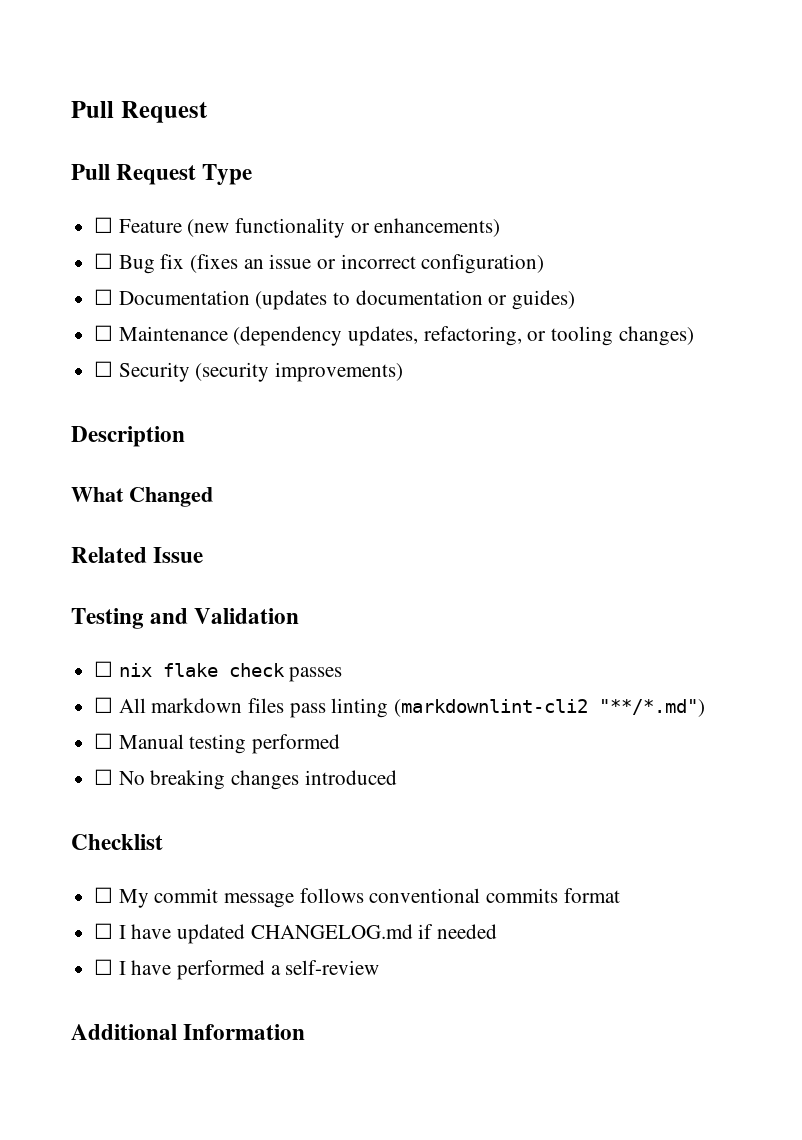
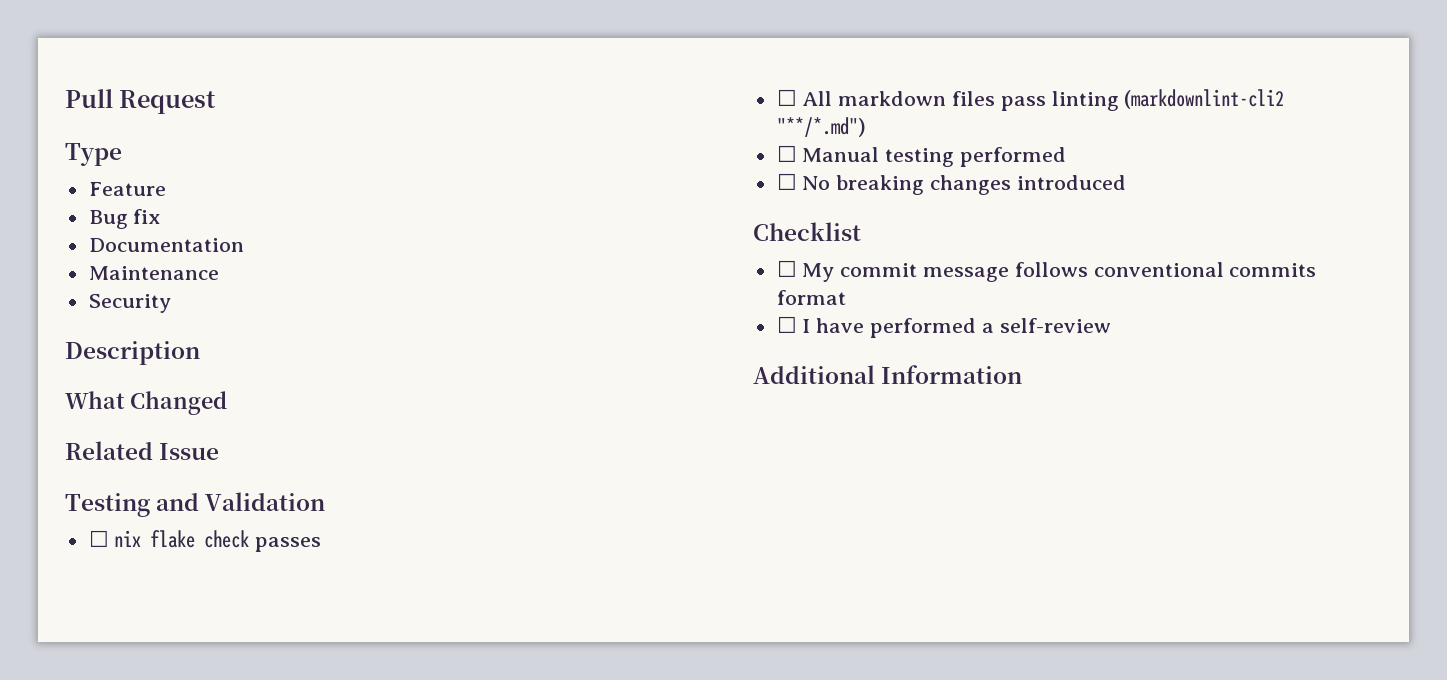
[71,164,197,185] Pull Request -> (217, 102) none
[94,217,114,233] ☐ -> (122, 154) none
[187,218,501,238] [94,253,545,274] [94,289,576,310] [94,325,694,346] [94,361,114,377] (new functionality or enhancements) // ☐ Bug fix (fixes an issue or incorrect configuration) // ☐ Documentation (updates to documentation or guides) // ☐ Maintenance (dependency updates, refactoring, or tooling changes) // ☐ -> [88,209,161,229] [88,238,244,252] [88,266,219,280] // Bug fix // Documentation // Maintenance //
[195,362,404,382] (security improvements) -> (171, 303) none
[94,923,498,944] // ☐ I have updated CHANGELOG.md if needed -> (846, 297) none

